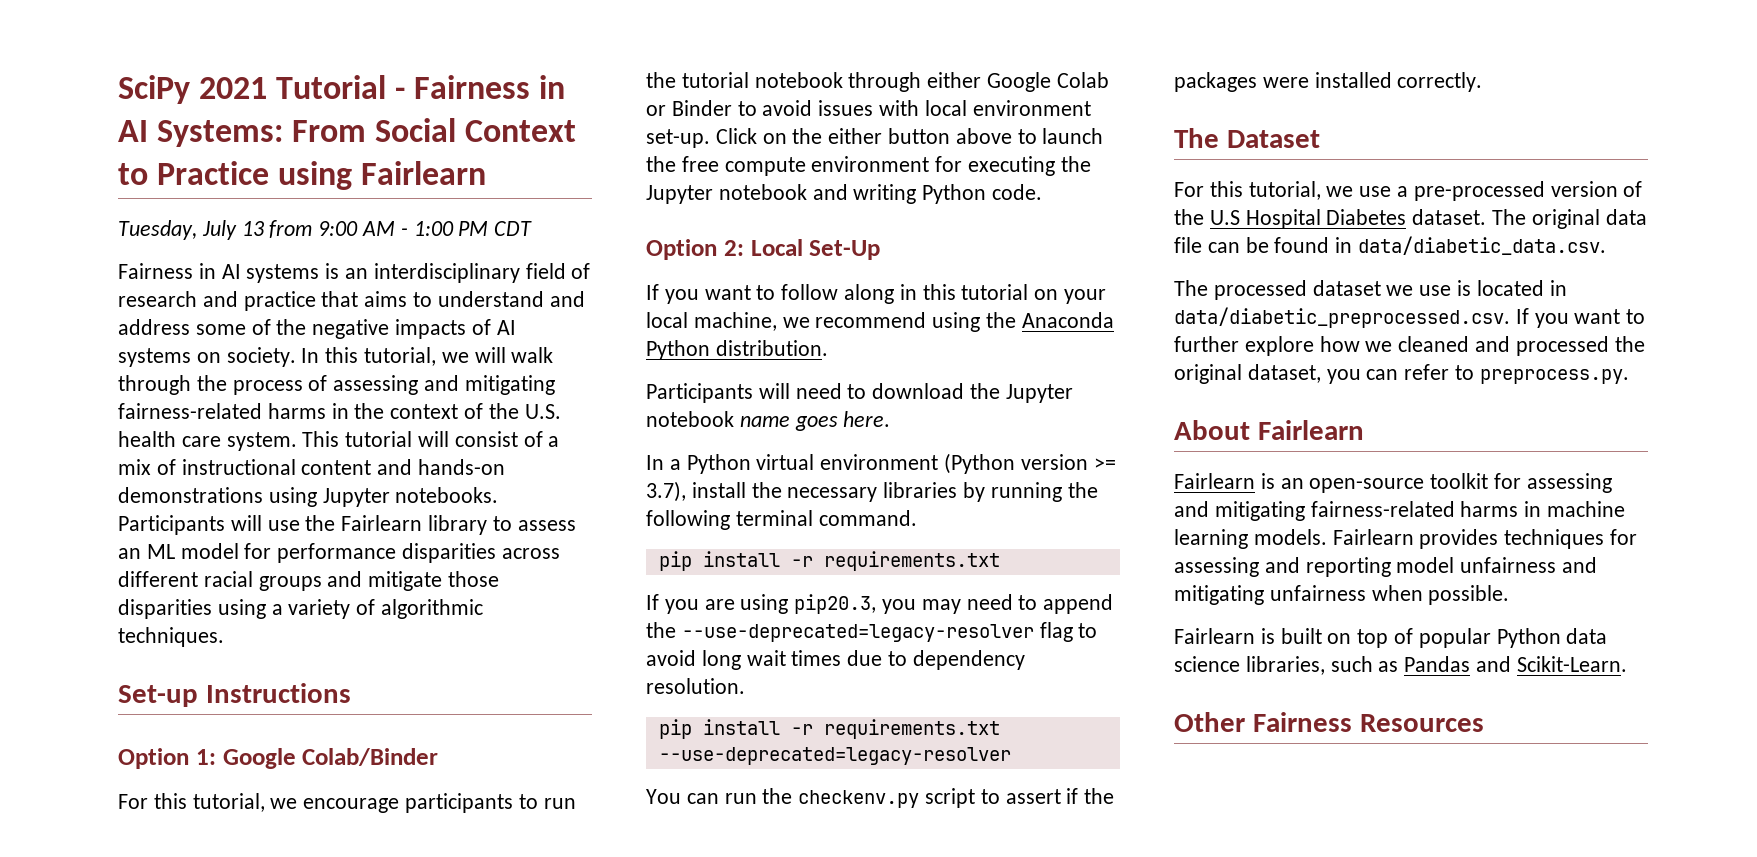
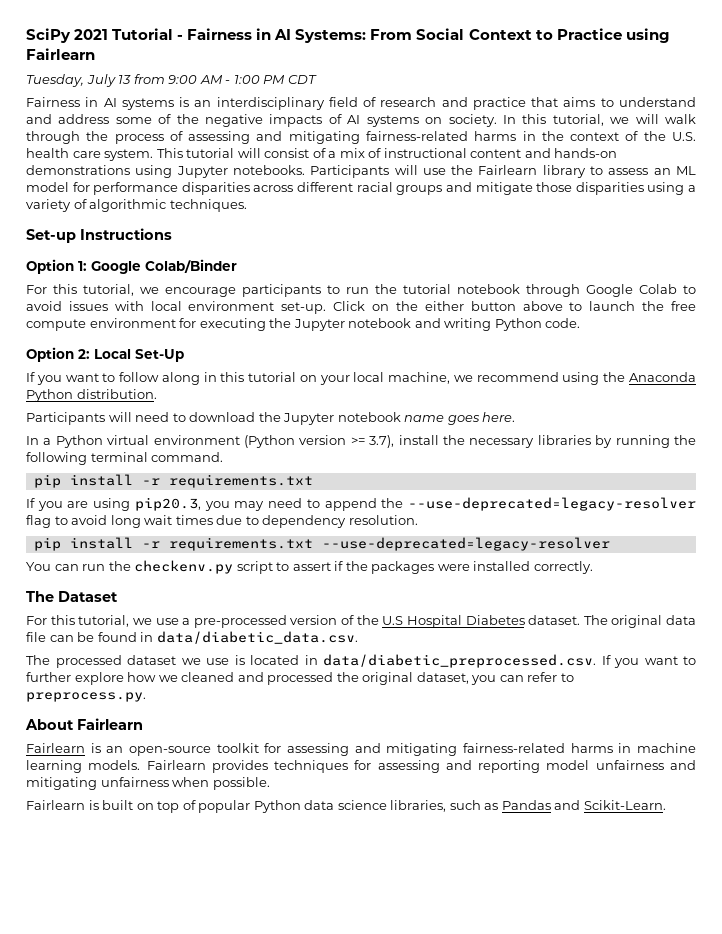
[927,72,982,88] either -> (580, 290) none
[646,100,732,116] or Binder -> (677, 289) none
[1174,712,1484,732] // Other Fairness Resources -> (666, 805) none

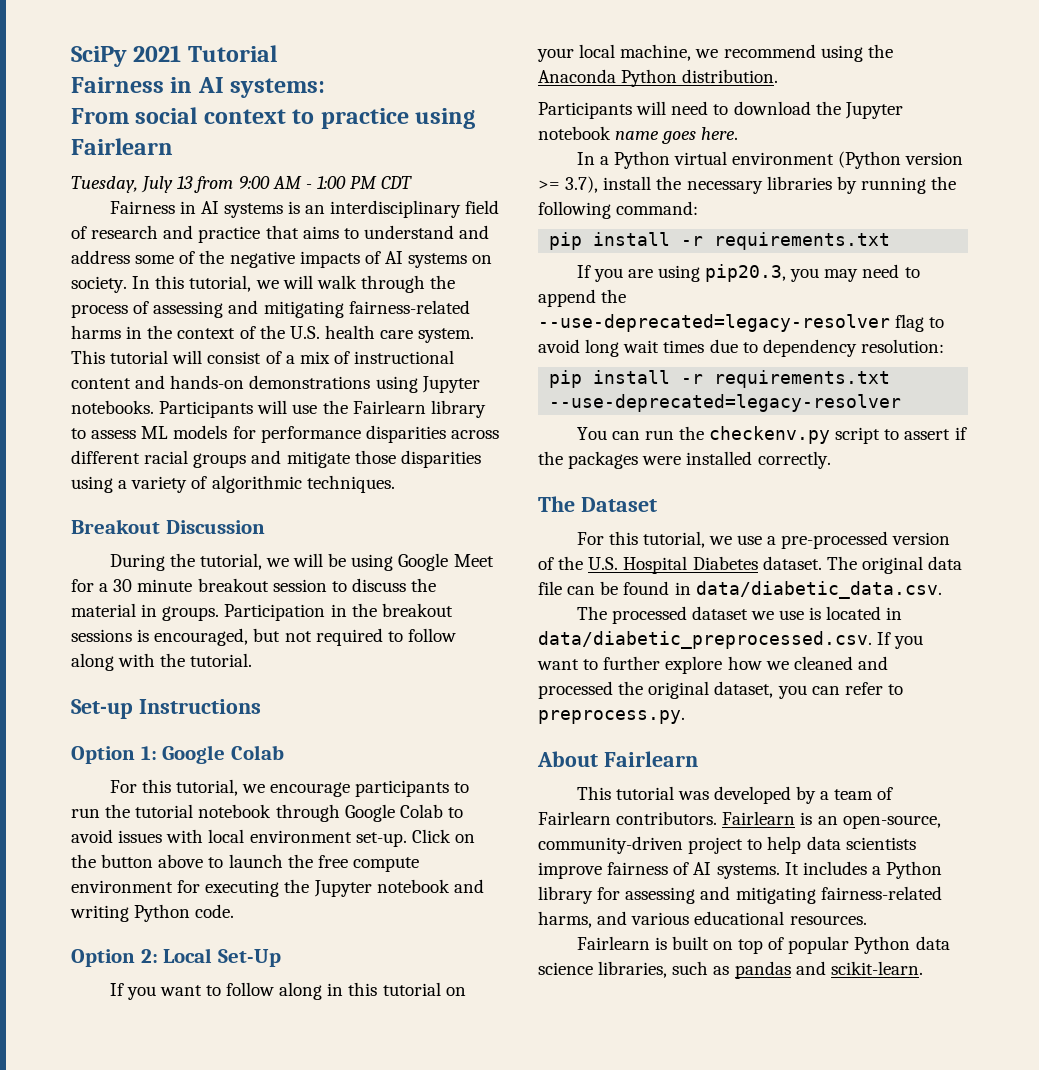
[177,28,622,43] - Fairness in AI Systems: From Social Context to Practice -> [71,77,326,98] [71,107,409,129] // Fairness in AI systems: // From social context to practice
[653,166,696,175] [26,182,69,192] an ML model -> [141,425,228,439] ML models
(247, 205) none -> [71,519,265,534] [109,553,494,571] [71,578,437,592] [71,603,453,621] [71,628,456,646] [71,653,253,671] // Breakout Discussion // During the tutorial, we will be using Google Meet for a 30 minute breakout session to discuss the material in groups. Participation in the breakout sessions is encouraged, but not required to follow along with the tutorial.
[145,259,237,273] Colab/Binder -> [230,745,284,760] Colab
[424,301,464,311] either -> (96, 861) none
[90,452,224,462] terminal command. -> [616,201,699,215] command:
[348,515,418,525] resolution. -> [860,339,944,353] resolution:
[382,616,404,625] U.S -> [588,557,619,570] U.S.
[26,743,259,756] Fairlearn is an open-source toolkit -> [576,786,894,804] [538,811,941,829] [538,836,916,854] [538,861,943,879] [538,886,593,904] This tutorial was developed by a team of Fairlearn contributors. Fairlearn is an open-source, community-driven project to help data scientists improve fairness of AI systems. It includes a Python library
[570,743,696,753] [26,760,696,773] [26,777,270,790] harms in machine learning models. Fairlearn provides techniques for assessing and reporting model unfairness and mitigating unfairness when possible. -> [538,911,867,928] harms, and various educational resources.
[501,800,666,810] Pandas and Scikit-Learn. -> [734,961,923,979] pandas and scikit-learn.

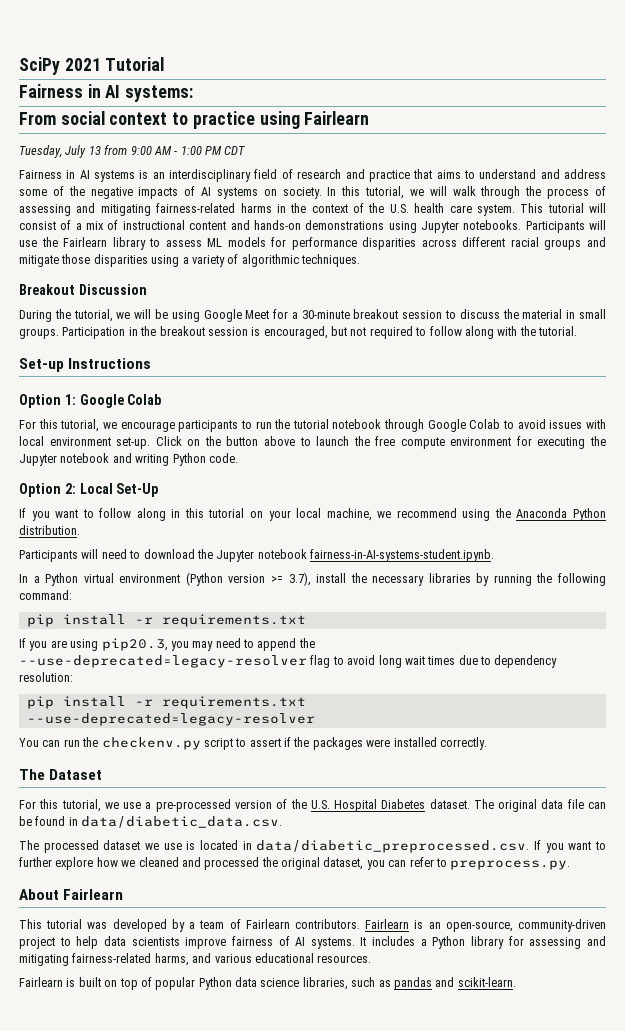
[113,579,193,592] 30 minute -> [301,310,350,319] 30-minute
(158, 610) none -> [578,309,606,319] small
[71,629,132,642] sessions -> [207,327,248,336] session
[615,127,739,144] name goes here. -> [310,549,494,562] fairness-in-AI-systems-student.ipynb.

